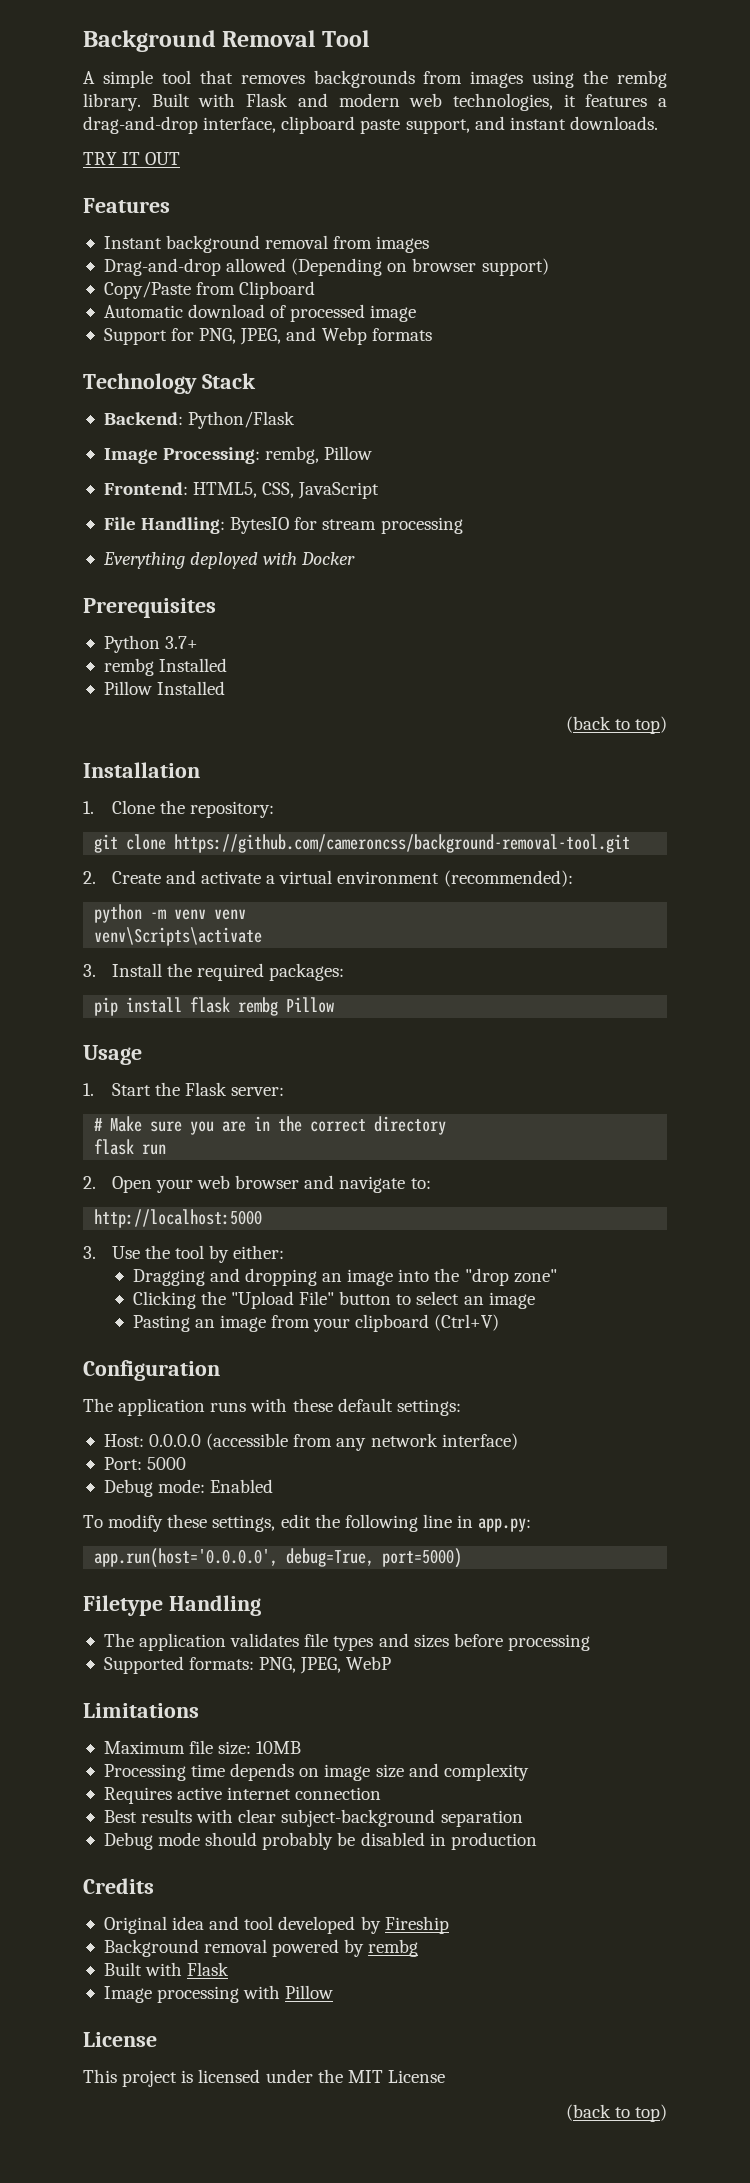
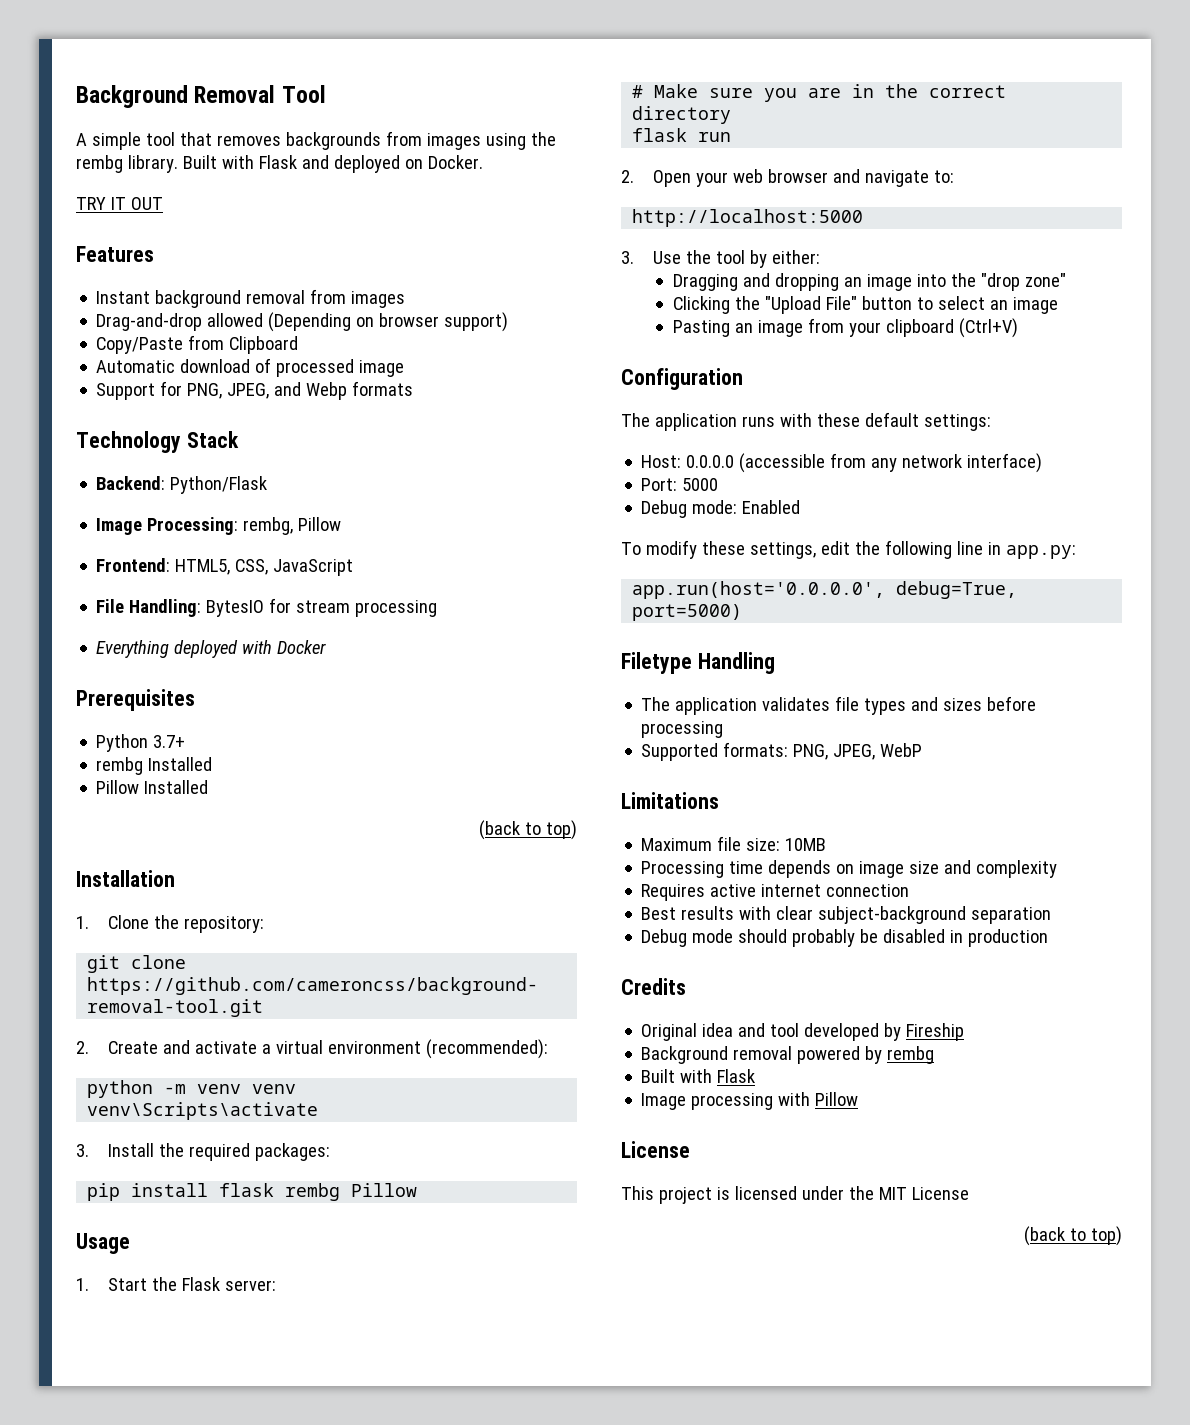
[338,93,667,111] [83,116,658,134] modern web technologies, it features a drag-and-drop interface, clipboard paste support, and instant downloads. -> [333,155,483,173] deployed on Docker.

